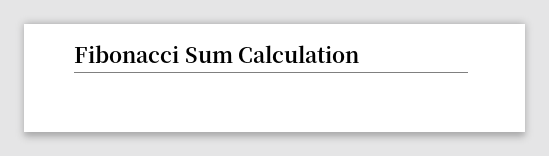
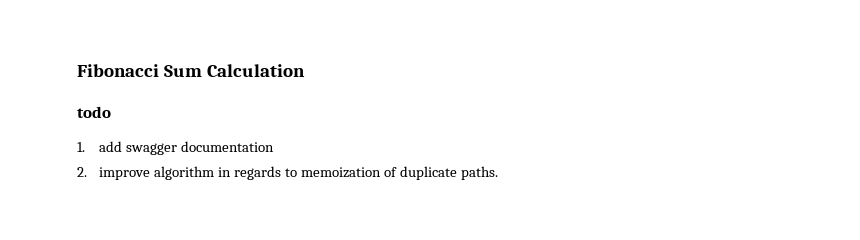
(360, 54) none -> [77,106,111,118] [77,141,275,155] [77,166,498,180] // todo // 1. add swagger documentation // 2. improve algorithm in regards to memoization of duplicate paths.

